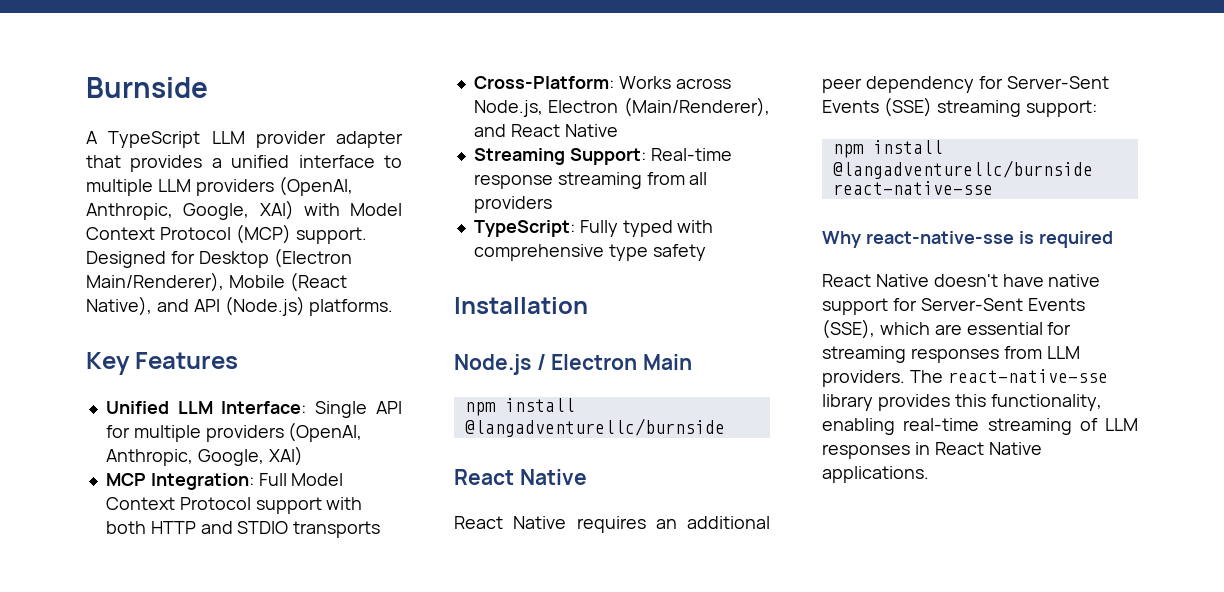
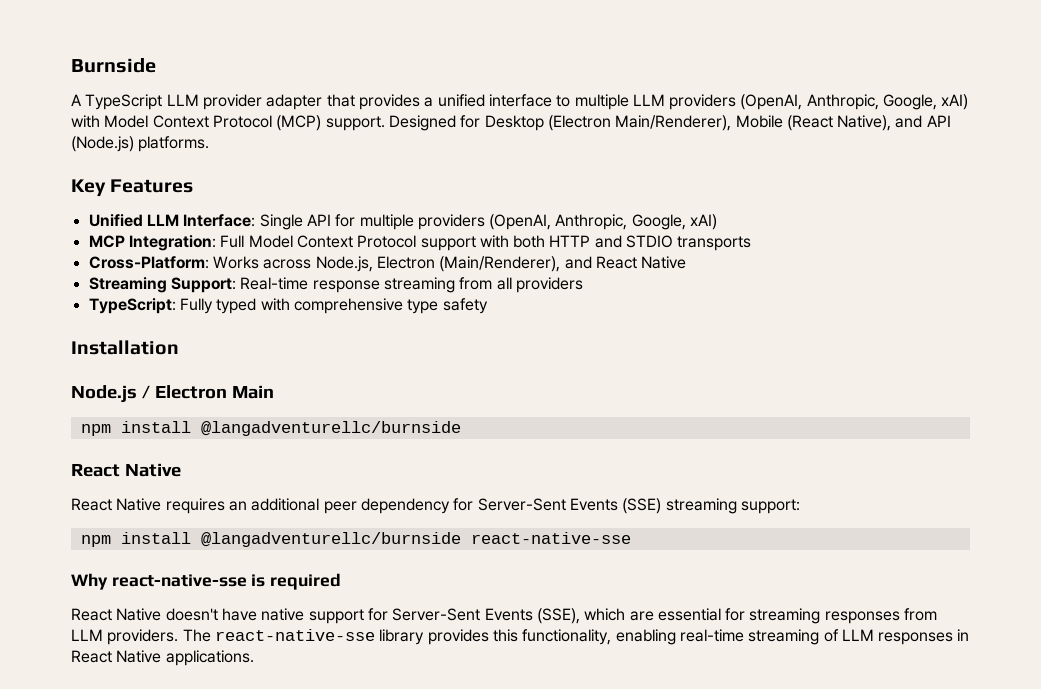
[259,200,294,220] XAI) -> [941,94,969,110] xAI)
[268,446,303,466] XAI) -> [690,214,718,230] xAI)

